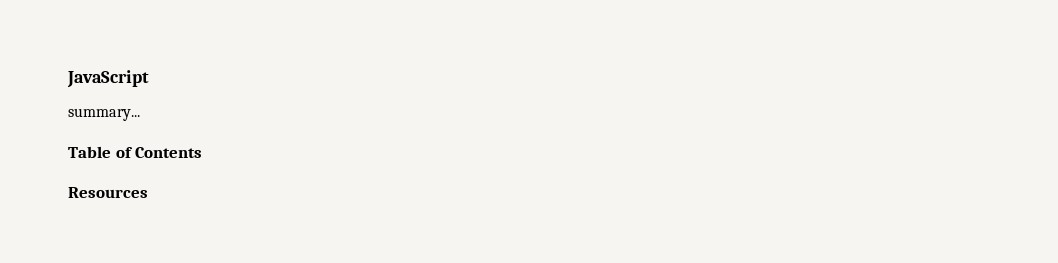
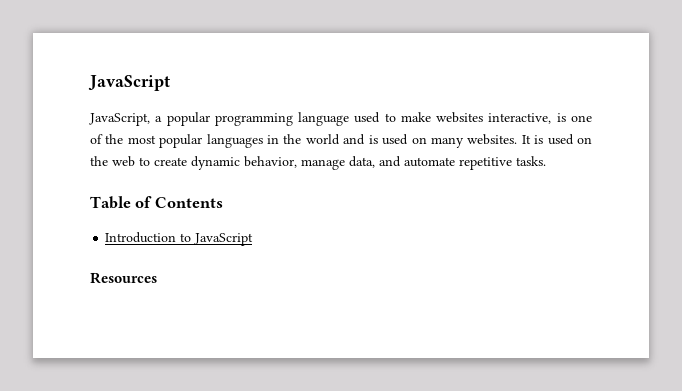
[67,70,149,88] [68,108,140,121] JavaScript // summary... -> [88,75,170,91] [89,112,592,126] [90,134,593,148] [90,156,546,170] JavaScript // JavaScript, a popular programming language used to make websites interactive, is one of the most popular languages in the world and is used on many websites. It is used on the web to create dynamic behavior, manage data, and automate repetitive tasks.
(203, 152) none -> [105,232,254,246] // Introduction to JavaScript

